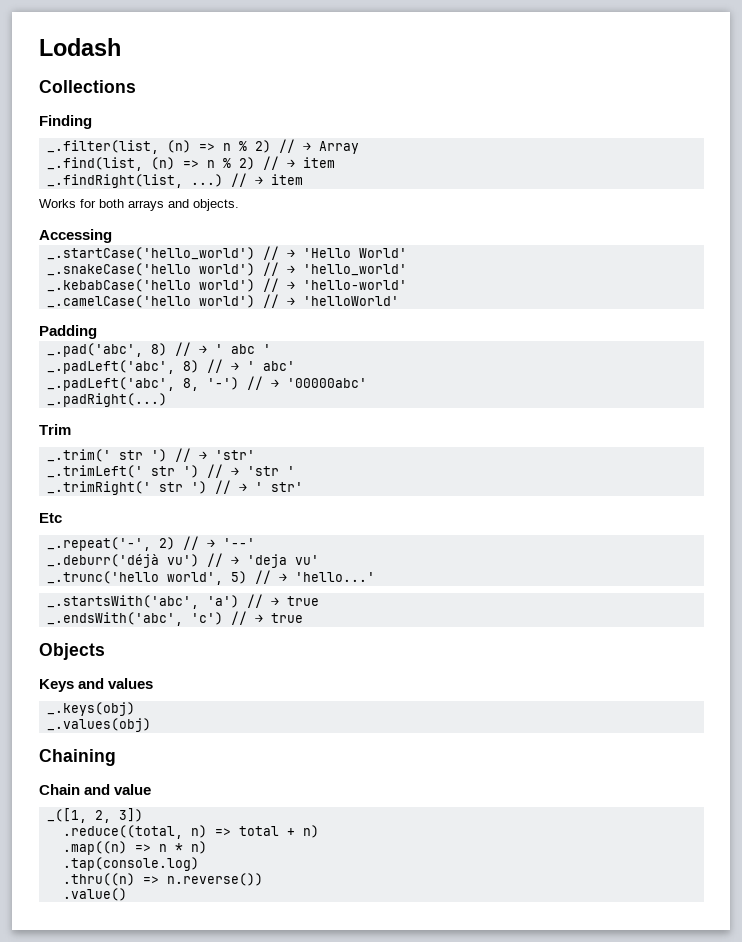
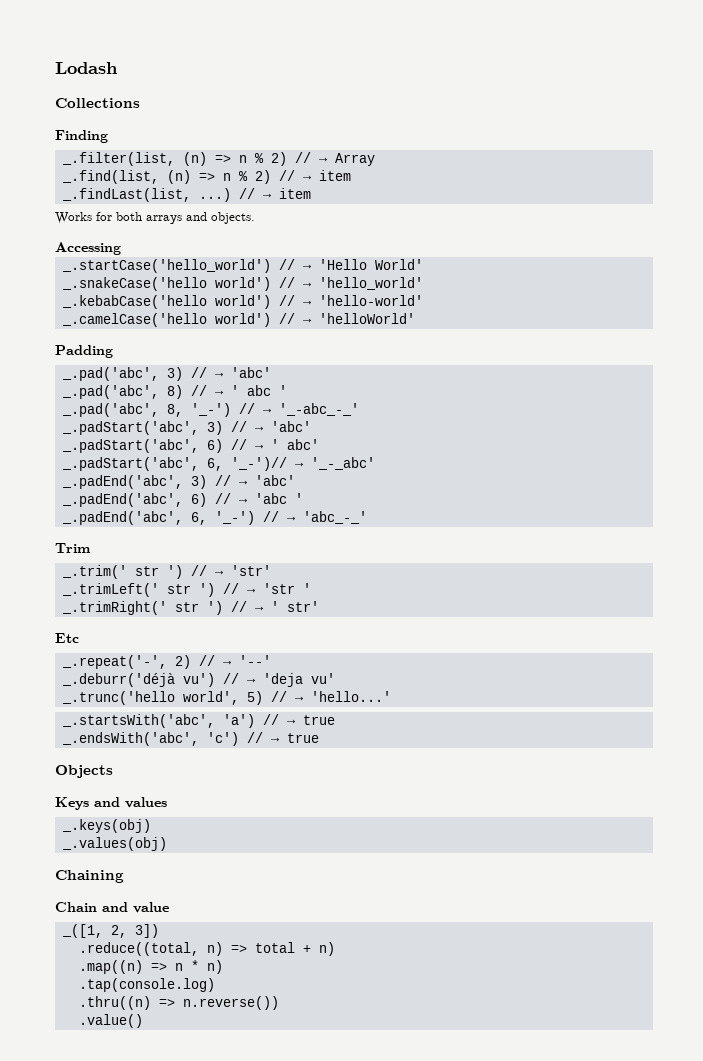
[46,174,183,188] _.findRight(list, -> [61,188,191,202] _.findLast(list,
(97, 332) none -> [61,367,271,381] // _.pad('abc', 3) // → 'abc'
[46,359,295,374] [46,376,367,391] [46,393,167,407] _.padLeft('abc', 8) // → ' abc' // _.padLeft('abc', 8, '-') // → '00000abc' // _.padRight(...) -> [61,403,359,417] [61,421,311,435] [61,439,319,453] [61,457,375,471] [61,475,295,489] [61,493,303,507] [61,511,367,525] _.pad('abc', 8, '_-') // → '_-abc_-_' // _.padStart('abc', 3) // → 'abc' // _.padStart('abc', 6) // → ' abc' // _.padStart('abc', 6, '_-')// → '_-_abc' // _.padEnd('abc', 3) // → 'abc' // _.padEnd('abc', 6) // → 'abc ' // _.padEnd('abc', 6, '_-') // → 'abc_-_'

